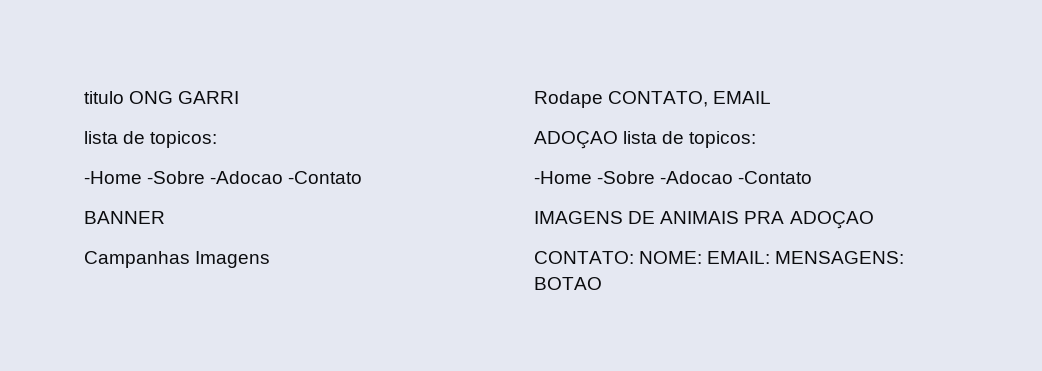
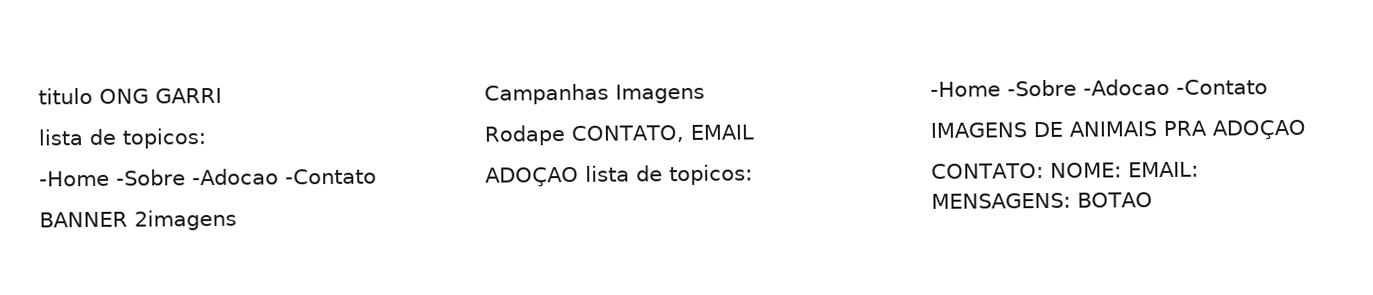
(165, 217) none -> [134,209,237,231] 2imagens

